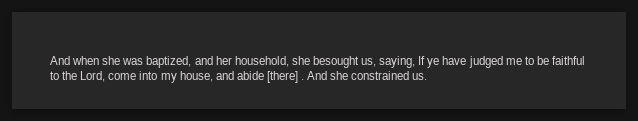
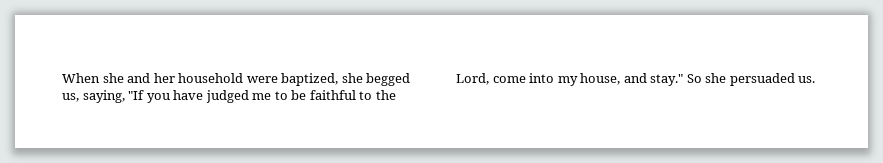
[50,56,440,68] And when she was baptized, and her household, she besought us, saying, If ye -> [62,73,411,86] [62,90,170,103] When she and her household were baptized, she begged us, saying, "If you
[236,71,410,83] abide [there] . And she constrained -> [650,73,795,86] stay." So she persuaded

